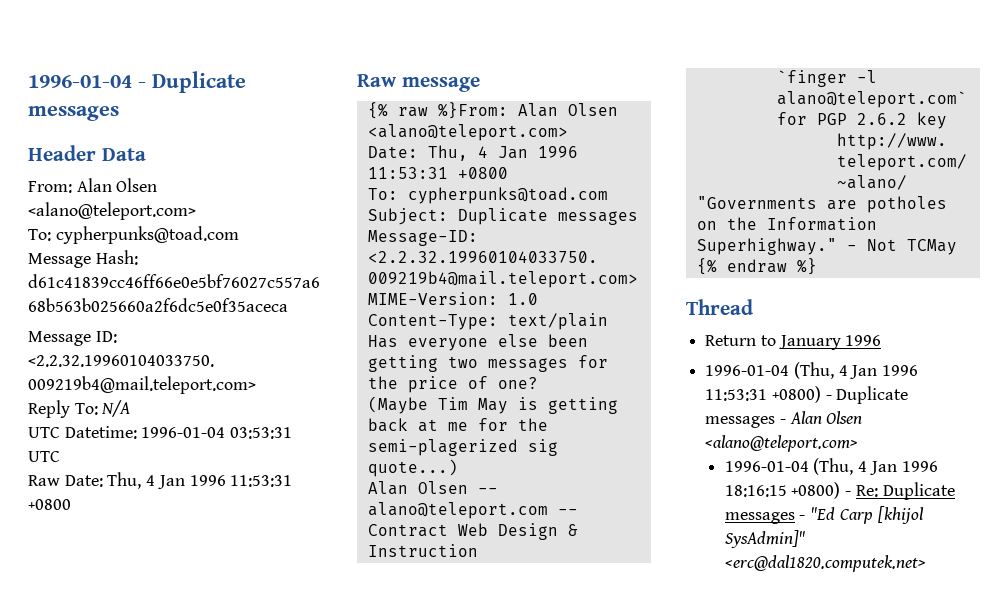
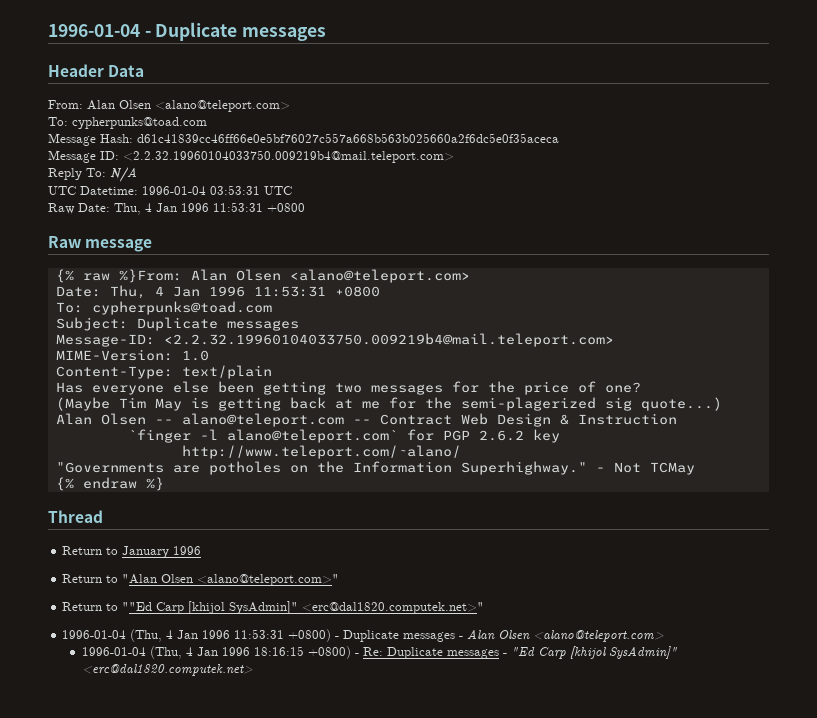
(882, 340) none -> [62,574,340,586] [62,601,485,614] // Return to "Alan Olsen <alano@teleport.com>" // Return to ""Ed Carp [khijol SysAdmin]" <erc@dal1820.computek.net>"

